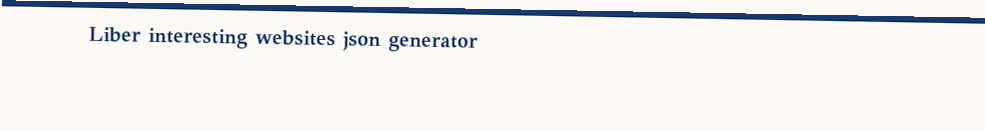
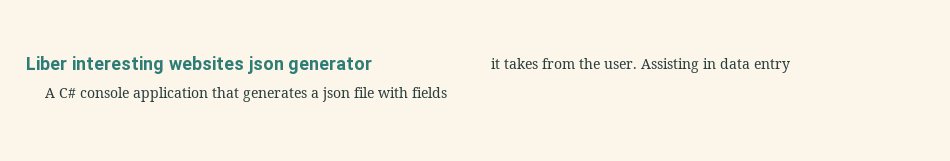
(478, 44) none -> [45,87,448,102] [491,58,790,73] // A C# console application that generates a json file with fields it takes from the user. Assisting in data entry

